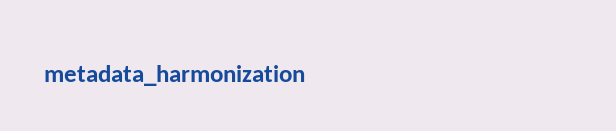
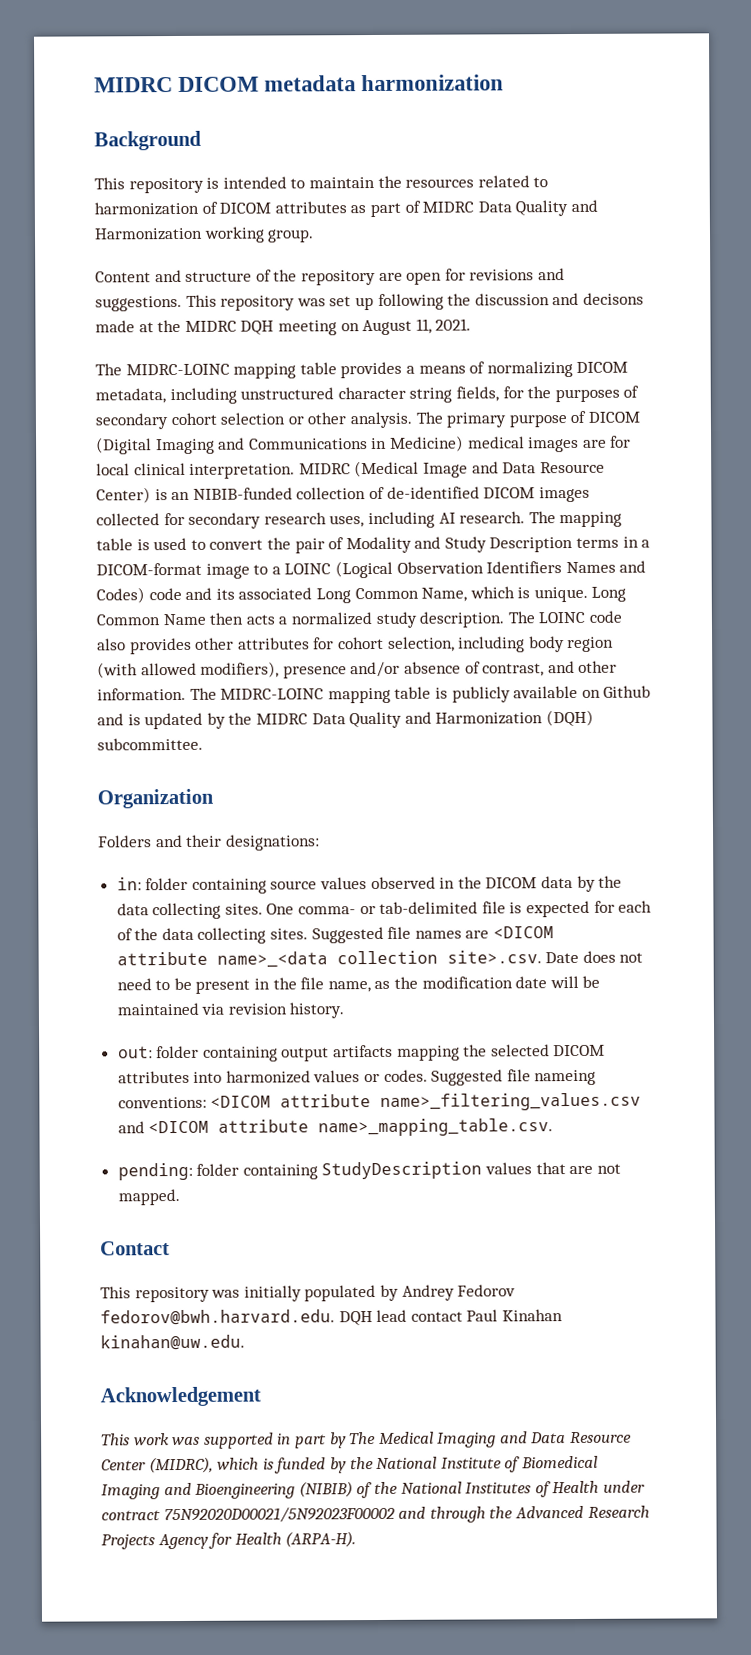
[44,65,305,86] metadata_harmonization -> [94,74,505,93] [94,130,202,151] [94,175,549,194] [94,199,598,218] [94,226,315,243] [95,268,565,286] [95,292,644,312] [95,318,472,336] [95,360,629,379] [95,385,640,405] [95,410,640,430] [96,435,632,455] [96,460,605,479] [96,486,590,504] [96,511,623,529] [96,536,651,554] [96,560,647,579] [96,586,627,604] [96,610,622,628] [97,636,615,655] [97,660,618,679] [97,685,652,704] [97,709,594,730] [97,737,203,751] [97,788,214,809] [98,834,320,851] [116,875,623,894] [116,900,653,920] [116,926,555,944] [116,950,644,968] [116,975,601,994] [116,1002,345,1019] [117,1044,606,1062] [117,1069,597,1086] [117,1092,642,1111] [117,1118,554,1137] [117,1161,621,1181] [117,1188,180,1206] [100,1241,170,1256] [100,1284,517,1303] [100,1309,563,1326] [100,1334,245,1351] [100,1386,261,1407] [101,1431,633,1449] [101,1455,598,1474] [101,1480,645,1500] [101,1505,650,1524] [101,1531,357,1550] MIDRC DICOM metadata harmonization // Background // This repository is intended to maintain the resources related to harmonization of DICOM attributes as part of MIDRC Data Quality and Harmonization working group. // Content and structure of the repository are open for revisions and suggestions. This repository was set up following the discussion and decisons made at the MIDRC DQH meeting on August 11, 2021. // The MIDRC-LOINC mapping table provides a means of normalizing DICOM metadata, including unstructured character string fields, for the purposes of secondary cohort selection or other analysis. The primary purpose of DICOM (Digital Imaging and Communications in Medicine) medical images are for local clinical interpretation. MIDRC (Medical Image and Data Resource Center) is an NIBIB-funded collection of de-identified DICOM images collected for secondary research uses, including AI research. The mapping table is used to convert the pair of Modality and Study Description terms in a DICOM-format image to a LOINC (Logical Observation Identifiers Names and Codes) code and its associated Long Common Name, which is unique. Long Common Name then acts a normalized study description. The LOINC code also provides other attributes for cohort selection, including body region (with allowed modifiers), presence and/or absence of contrast, and other information. The MIDRC-LOINC mapping table is publicly available on Github and is updated by the MIDRC Data Quality and Harmonization (DQH) subcommittee. // Organization // Folders and their designations: // in: folder containing source values observed in the DICOM data by the data collecting sites. One comma- or tab-delimited file is expected for each of the data collecting sites. Suggested file names are <DICOM attribute name>_<data collection site>.csv. Date does not need to be present in the file name, as the modification date will be maintained via revision history. // out: folder containing output artifacts mapping the selected DICOM attributes into harmonized values or codes. Suggested file nameing conventions: <DICOM attribute name>_filtering_values.csv and <DICOM attribute name>_mapping_table.csv. // pending: folder containing StudyDescription values that are not mapped. // Contact // This repository was initially populated by Andrey Fedorov fedorov@bwh.harvard.edu. DQH lead contact Paul Kinahan kinahan@uw.edu. // Acknowledgement // This work was supported in part by The Medical Imaging and Data Resource Center (MIDRC), which is funded by the National Institute of Biomedical Imaging and Bioengineering (NIBIB) of the National Institutes of Health under contract 75N92020D00021/5N92023F00002 and through the Advanced Research Projects Agency for Health (ARPA-H).

